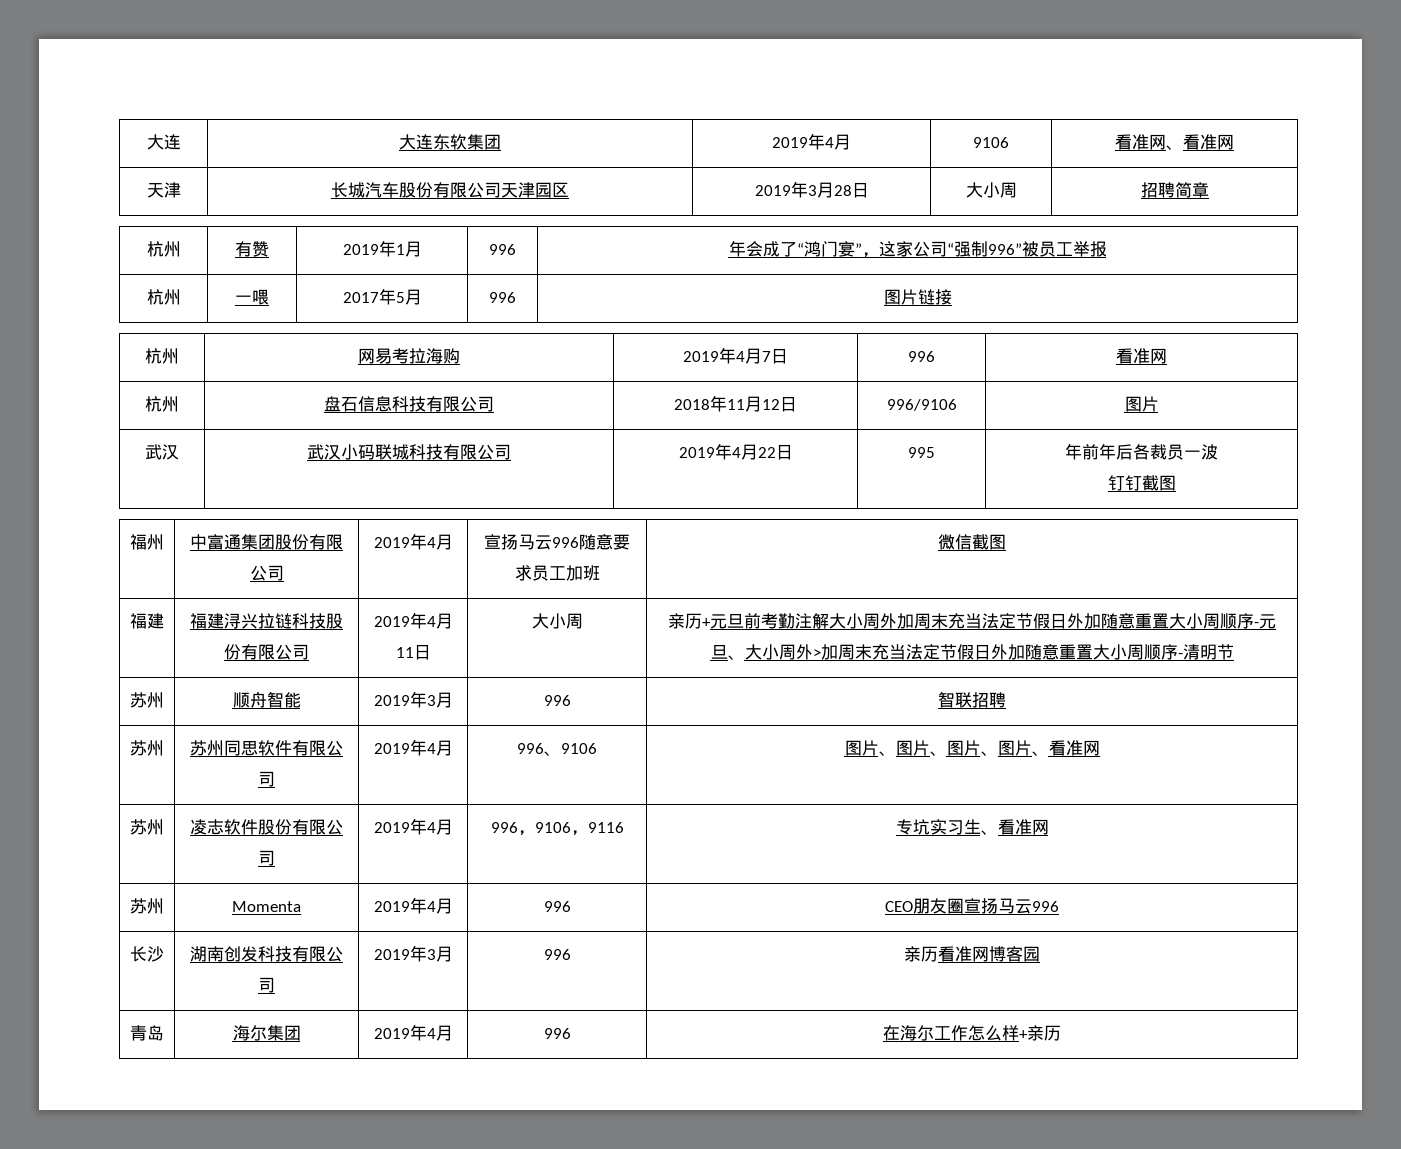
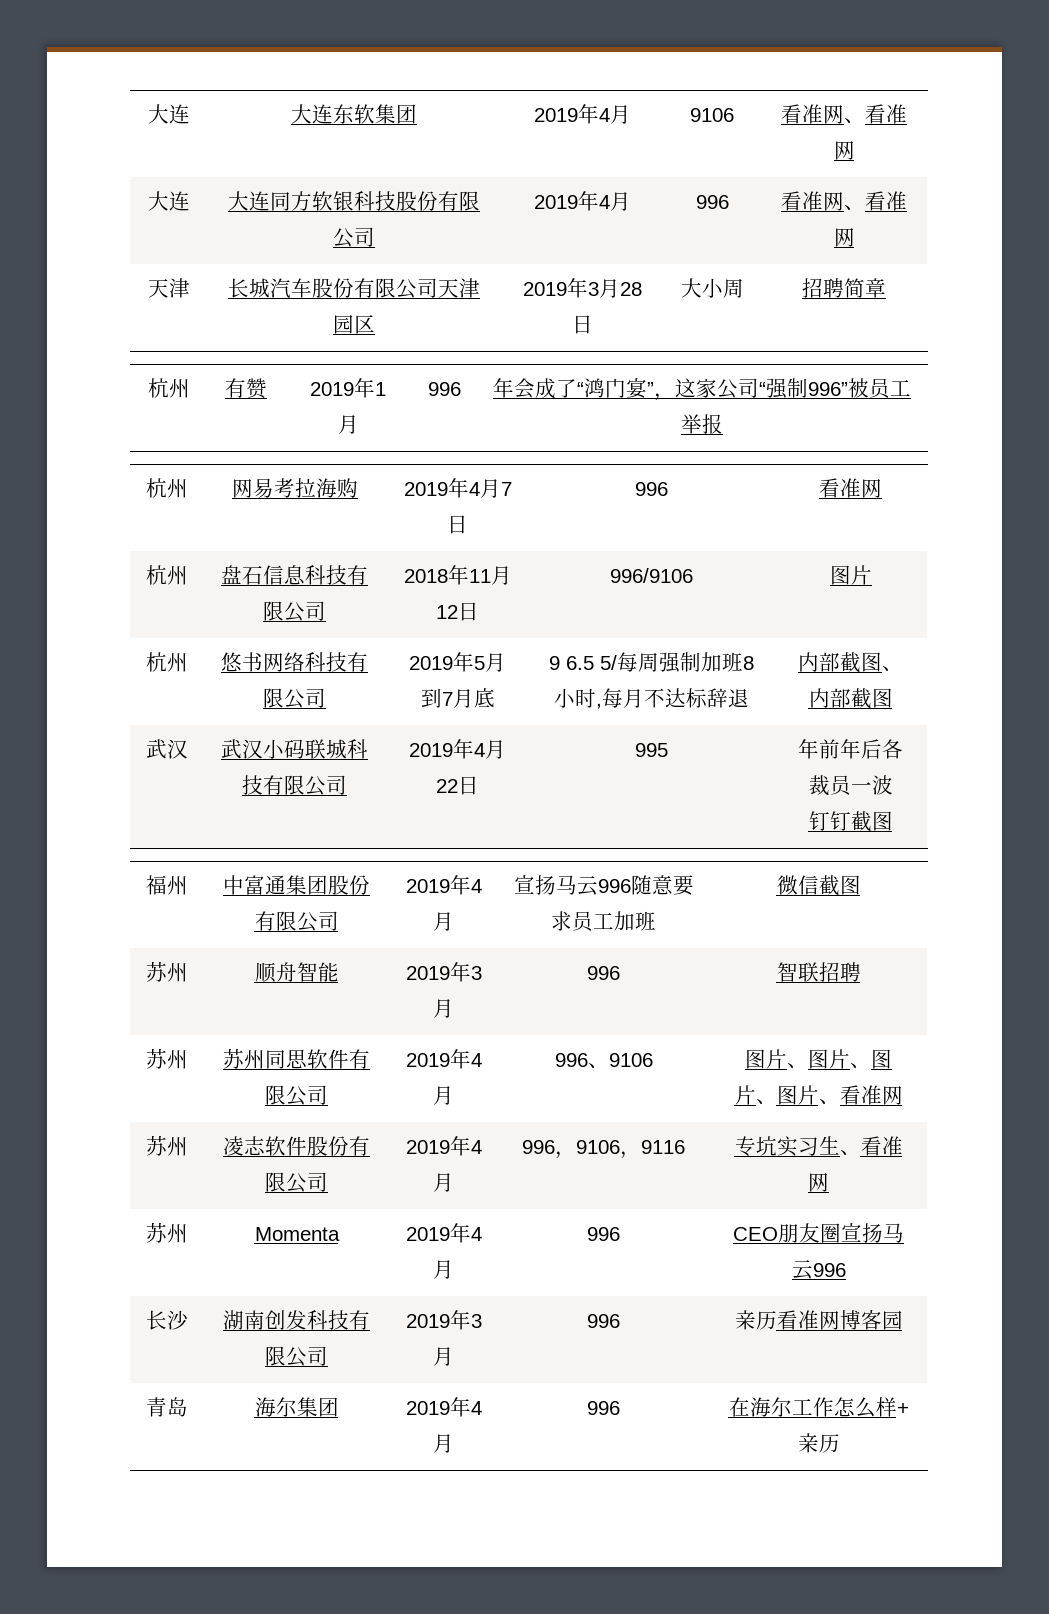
(1234, 142) none -> [147,191,190,211] [228,191,480,211] [333,227,375,248] [534,191,631,211] [695,195,729,209] [781,191,907,211] [833,228,855,247] // 大连 | 大连同方软银科技股份有限公司 | 2019年4月 | 996 | 看准网、看准网
[146,289,181,305] [235,289,269,305] [342,288,422,305] [489,292,516,303] [883,289,952,305] // 杭州 | 一喂 | 2017年5月 | 996 | 图片链接 -> (723, 424) none
(1159, 404) none -> [146,652,188,672] [221,652,368,672] [263,688,326,709] [409,652,506,672] [420,688,495,708] [549,652,754,673] [554,688,749,709] [798,652,903,673] [808,688,893,709] // 杭州 | 悠书网络科技有限公司 | 2019年5月到7月底 | 9 6.5 5/每周强制加班8小时,每月不达标辞退 | 内部截图、内部截图
[130,613,164,629] [190,613,343,629] [224,644,309,660] [373,612,453,629] [395,644,431,660] [531,613,583,629] [668,613,1276,629] [710,644,1234,660] // 福建 | 福建浔兴拉链科技股份有限公司 | 2019年4月11日 | 大小周 | 亲历+元旦前考勤注解大小周外加周末充当法定节假日外加随意重置大小周顺序-元旦、大小周外>加周末充当法定节假日外加随意重置大小周顺序-清明节 -> (861, 885) none

